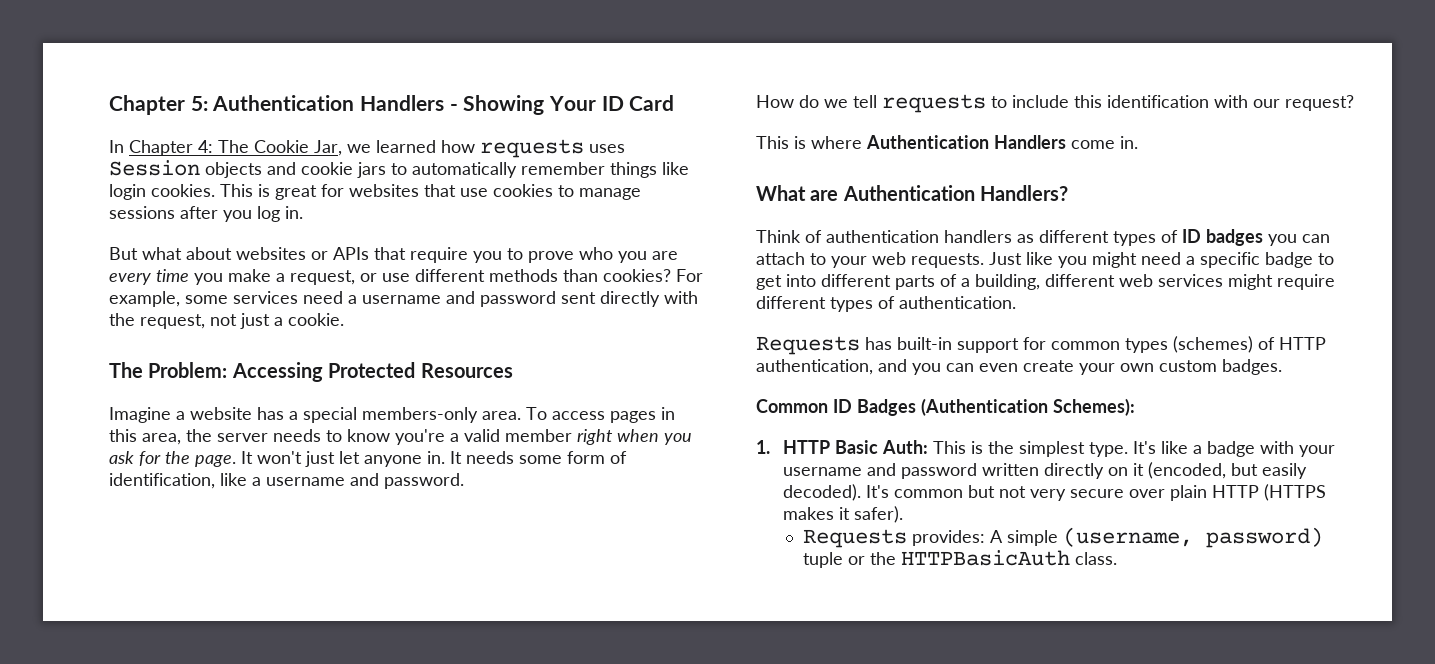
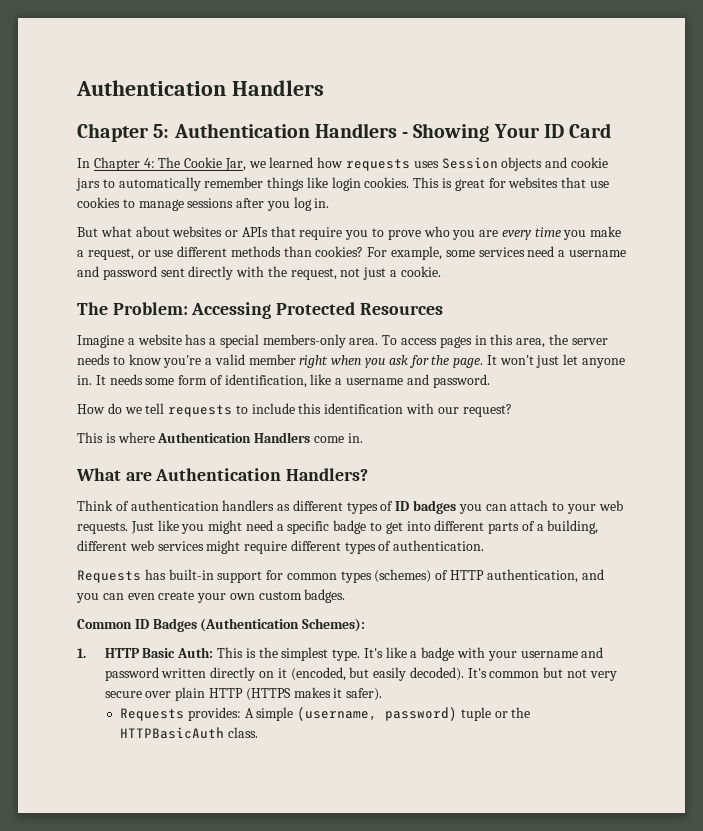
(109, 105) none -> [76,80,324,96] Authentication Handlers //

